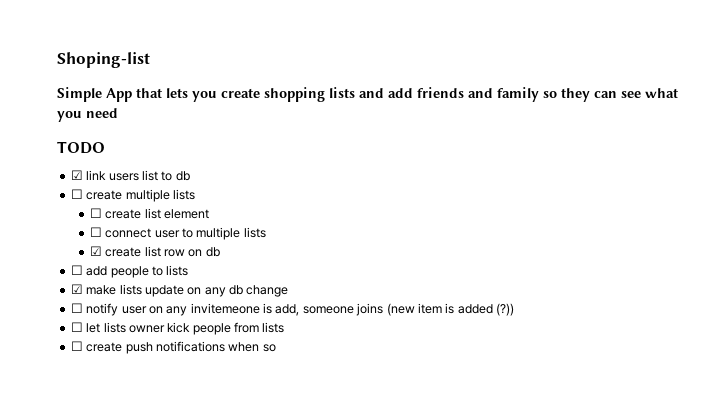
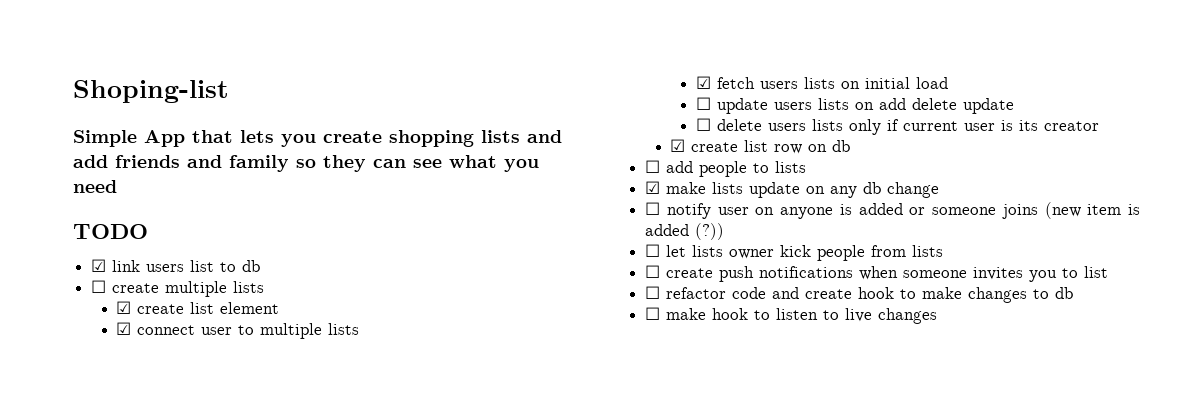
[89,208,102,218] ☐ -> [116,301,132,314] ☑
[89,227,102,237] ☐ -> [116,322,132,335] ☑
(266, 232) none -> [695,76,948,89] [695,97,1014,114] [695,118,1099,135] // ☑ fetch users lists on initial load // ☐ update users lists on add delete update // ☐ delete users lists only if current user is its creator
[166,303,300,316] any invitemeone is add, -> [780,203,926,219] anyone is added or
[262,344,276,352] so -> [903,266,1109,282] [645,286,1074,303] [645,307,938,324] someone invites you to list // ☐ refactor code and create hook to make changes to db // ☐ make hook to listen to live changes

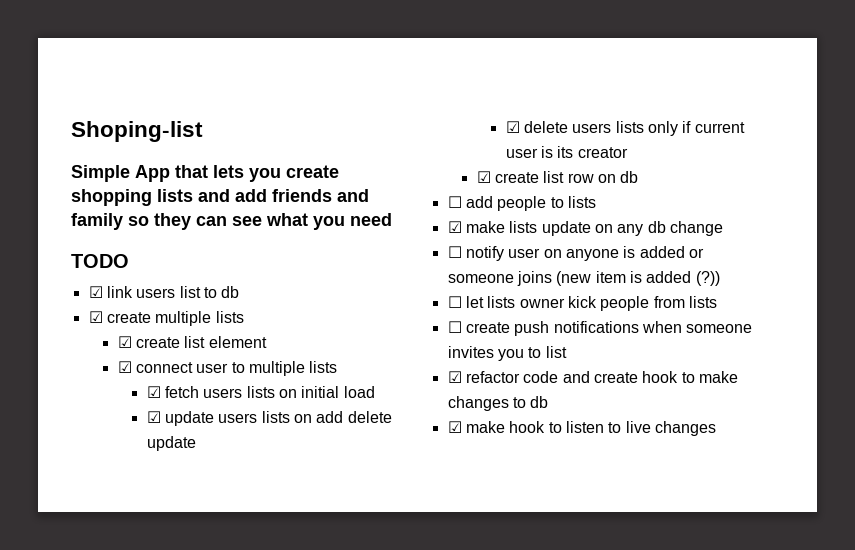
[91,280,107,293] ☐ -> [88,311,103,323] ☑
[695,97,711,110] ☐ -> [146,411,161,423] ☑
[695,118,711,131] ☐ -> [505,121,520,133] ☑
[645,286,661,299] ☐ -> [447,371,462,383] ☑
[645,307,661,320] ☐ -> [447,421,462,433] ☑

